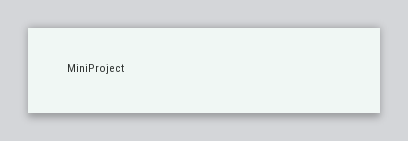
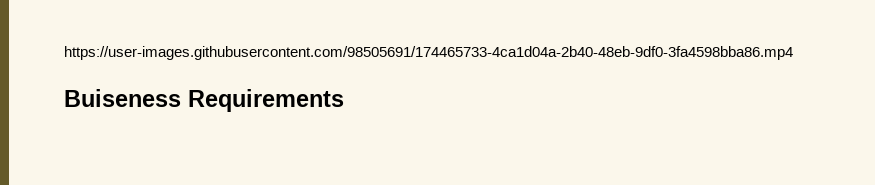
[67,64,124,74] MiniProject -> [64,46,793,60] [64,89,344,112] https://user-images.githubusercontent.com/98505691/174465733-4ca1d04a-2b40-48eb-9df0-3fa4598bba86.mp4 // Buiseness Requirements

